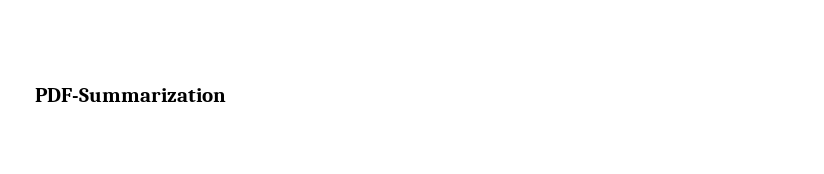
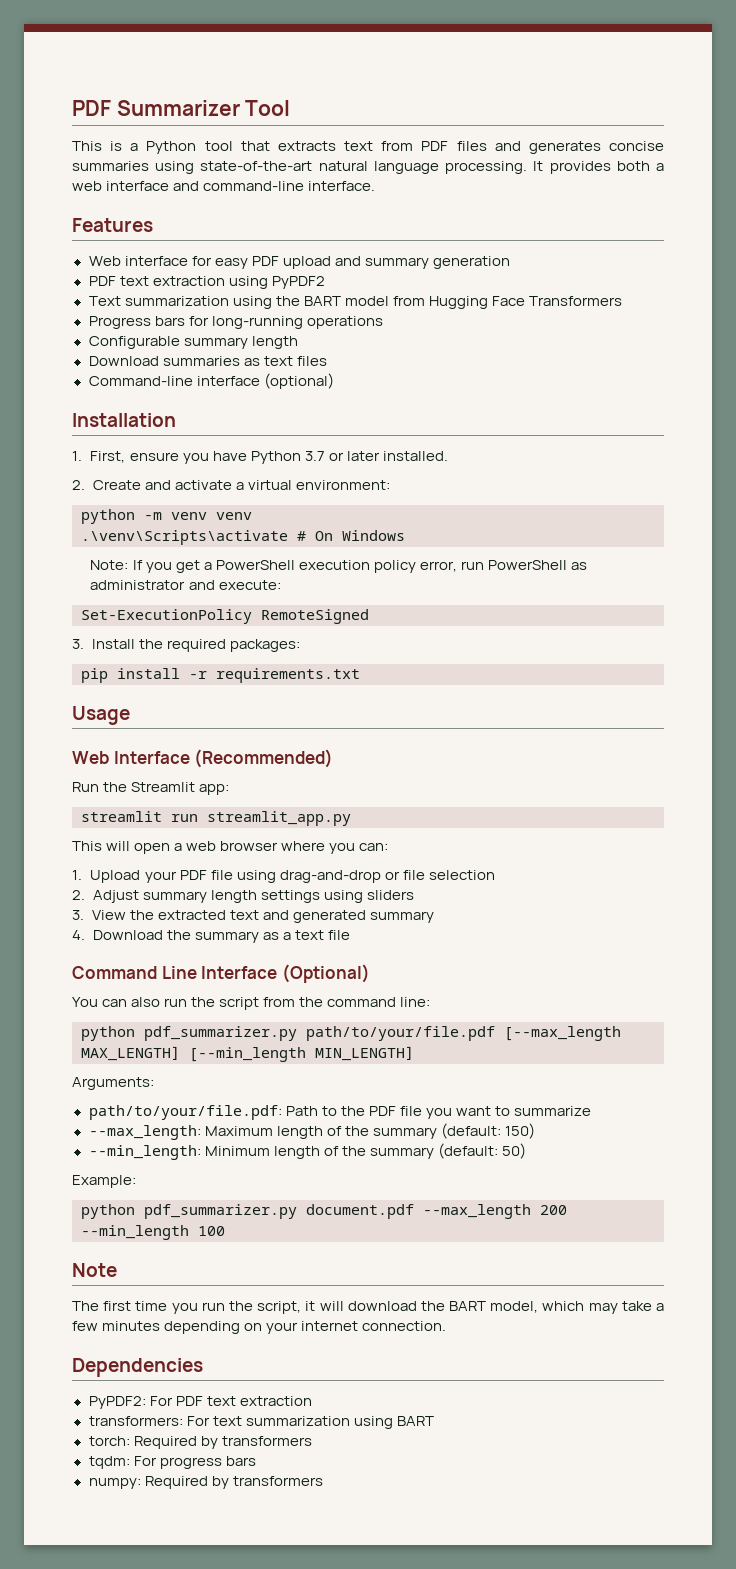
[35,88,226,102] PDF-Summarization -> [72,100,291,116] [72,141,664,154] [72,161,665,174] [72,181,376,191] [72,218,153,232] [88,256,510,269] [88,276,325,289] [88,296,622,309] [88,316,383,329] [88,336,298,349] [88,356,327,366] [88,373,334,389] [72,413,176,427] [72,451,448,464] [72,480,390,490] [81,509,252,524] [81,530,405,545] [90,560,588,573] [90,580,281,590] [81,609,369,624] [72,639,300,652] [81,668,360,683] [72,706,130,725] [72,749,334,768] [72,782,230,795] [81,811,351,826] [72,841,389,854] [72,870,495,883] [72,890,414,903] [72,910,434,923] [72,930,350,943] [72,964,370,983] [72,997,431,1010] [81,1026,621,1041] [81,1046,414,1062] [72,1077,154,1090] [88,1105,591,1120] [88,1123,535,1140] [88,1143,526,1160] [72,1175,136,1188] [81,1204,567,1219] [81,1225,225,1240] [72,1263,117,1277] [72,1301,664,1314] [72,1321,447,1334] [72,1358,203,1377] [88,1396,312,1409] [88,1416,434,1429] [88,1436,312,1449] [88,1456,256,1469] [88,1476,323,1489] PDF Summarizer Tool // This is a Python tool that extracts text from PDF files and generates concise summaries using state-of-the-art natural language processing. It provides both a web interface and command-line interface. // Features // Web interface for easy PDF upload and summary generation // PDF text extraction using PyPDF2 // Text summarization using the BART model from Hugging Face Transformers // Progress bars for long-running operations // Configurable summary length // Download summaries as text files // Command-line interface (optional) // Installation // 1. First, ensure you have Python 3.7 or later installed. // 2. Create and activate a virtual environment: // python -m venv venv // .\venv\Scripts\activate # On Windows // Note: If you get a PowerShell execution policy error, run PowerShell as administrator and execute: // Set-ExecutionPolicy RemoteSigned // 3. Install the required packages: // pip install -r requirements.txt // Usage // Web Interface (Recommended) // Run the Streamlit app: // streamlit run streamlit_app.py // This will open a web browser where you can: // 1. Upload your PDF file using drag-and-drop or file selection // 2. Adjust summary length settings using sliders // 3. View the extracted text and generated summary // 4. Download the summary as a text file // Command Line Interface (Optional) // You can also run the script from the command line: // python pdf_summarizer.py path/to/your/file.pdf [--max_length MAX_LENGTH] [--min_length MIN_LENGTH] // Arguments: // path/to/your/file.pdf: Path to the PDF file you want to summarize // --max_length: Maximum length of the summary (default: 150) // --min_length: Minimum length of the summary (default: 50) // Example: // python pdf_summarizer.py document.pdf --max_length 200 --min_length 100 // Note // The first time you run the script, it will download the BART model, which may take a few minutes depending on your internet connection. // Dependencies // PyPDF2: For PDF text extraction // transformers: For text summarization using BART // torch: Required by transformers // tqdm: For progress bars // numpy: Required by transformers

